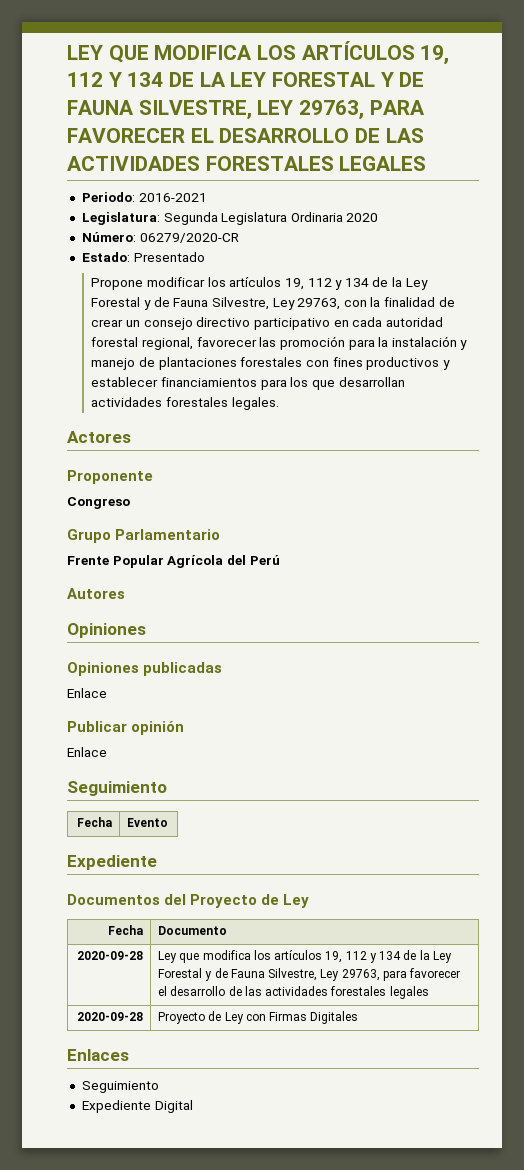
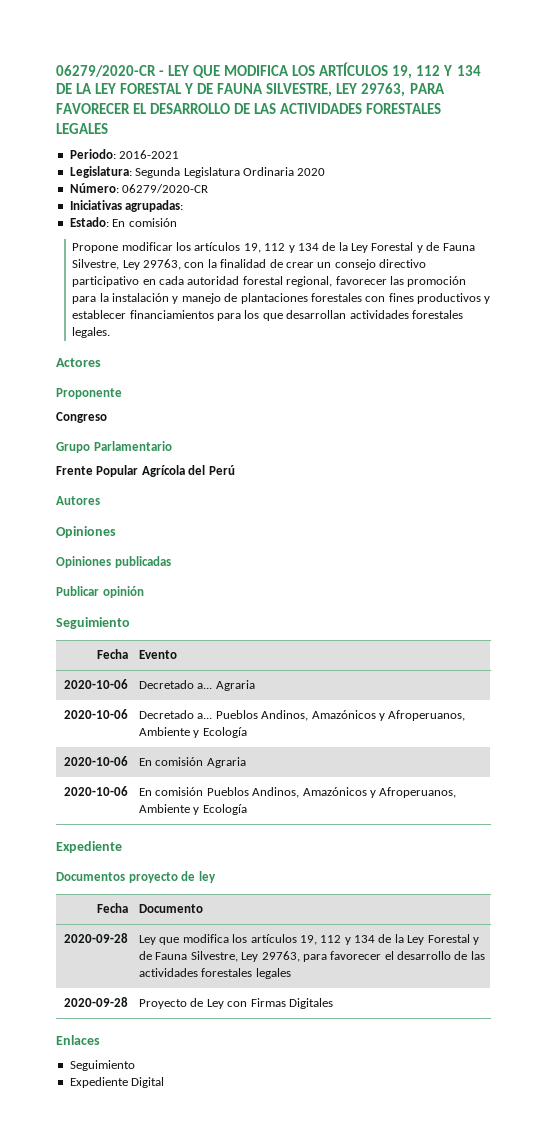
(67, 52) none -> [56,65,165,77] 06279/2020-CR -
(239, 238) none -> [69,200,184,212] // Iniciativas agrupadas:
[133,252,205,262] Presentado -> [112,218,177,227] En comisión
[67,688,107,698] // Enlace -> (171, 562) none
[67,747,107,757] // Enlace -> (144, 592) none
[67,855,157,870] [67,894,310,908] // Expediente // Documentos del Proyecto de Ley -> [63,679,128,689] [139,680,255,691] [63,709,128,719] [139,710,466,721] [139,727,247,738] [63,756,128,766] [139,757,246,768] [63,786,128,796] [139,787,457,798] [139,804,247,815] [56,841,122,853] [56,871,216,883] // 2020-10-06 | Decretado a... Agraria // 2020-10-06 | Decretado a... Pueblos Andinos, Amazónicos y Afroperuanos, Ambiente y Ecología // 2020-10-06 | En comisión Agraria // 2020-10-06 | En comisión Pueblos Andinos, Amazónicos y Afroperuanos, Ambiente y Ecología // Expediente // Documentos proyecto de ley

